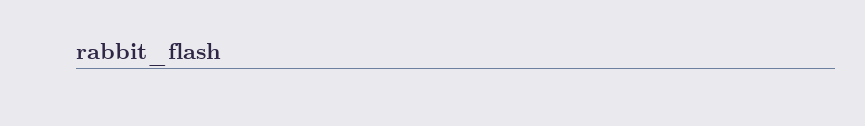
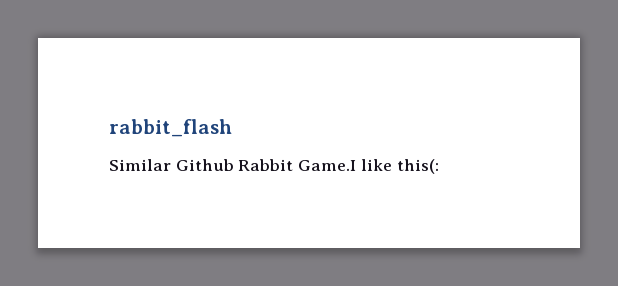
(221, 54) none -> [109,159,439,174] // Similar Github Rabbit Game.I like this(:

